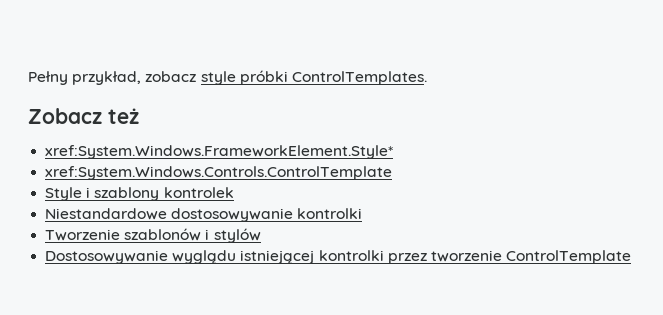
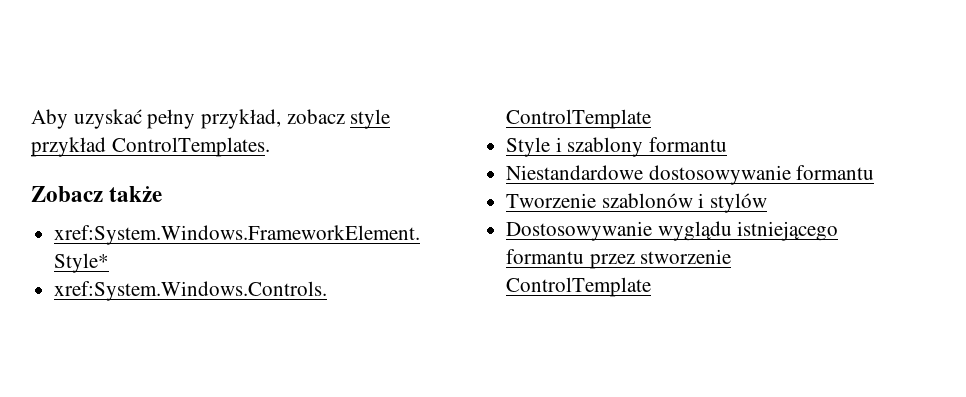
[28,71,68,85] Pełny -> [31,109,196,129] Aby uzyskać pełny
[239,70,288,85] próbki -> [31,137,106,157] przykład
[108,108,139,124] też -> [109,186,163,202] także
[163,187,234,198] kontrolek -> [649,137,728,152] formantu
[297,208,363,219] kontrolki -> [796,165,875,180] formantu
[240,250,502,264] istniejącej kontrolki przez tworzenie -> [737,221,839,241] [506,249,732,269] istniejącego formantu przez stworzenie

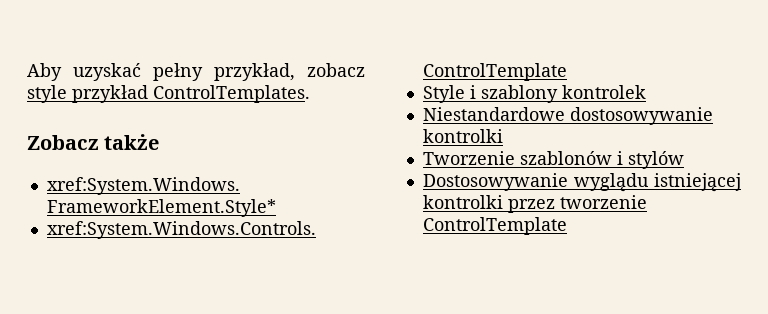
[649,137,728,152] formantu -> [561,85,646,99] kontrolek
[796,165,875,180] formantu -> [422,129,503,143] kontrolki
[737,221,839,241] [506,249,732,269] istniejącego formantu przez stworzenie -> [654,173,741,192] [422,195,647,213] istniejącej kontrolki przez tworzenie

